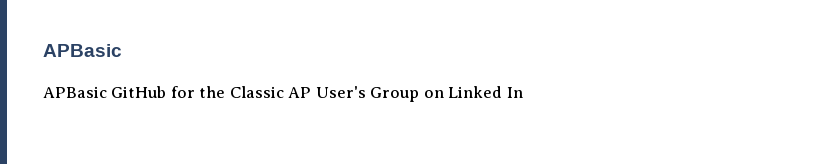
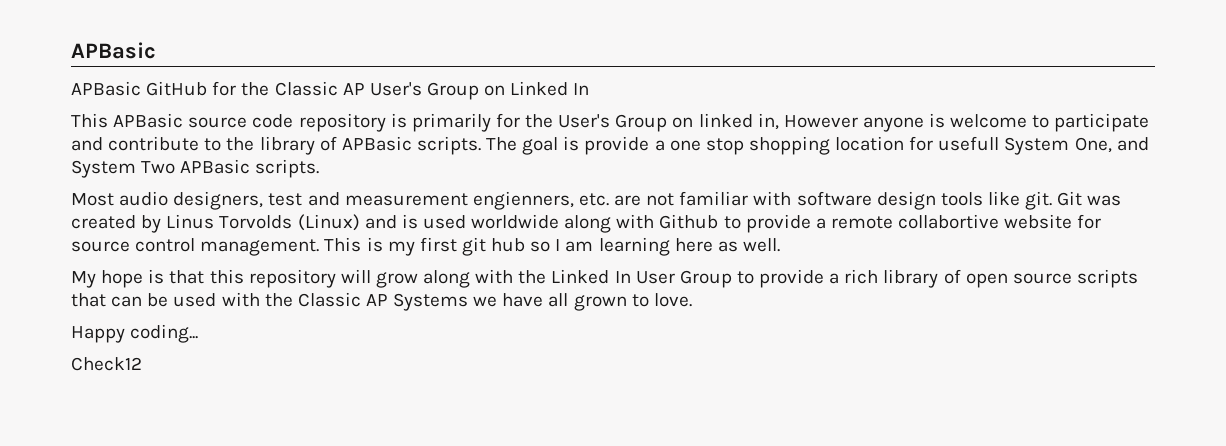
(523, 92) none -> [71,113,1150,132] [71,136,1149,155] [71,159,320,178] [71,191,1122,210] [71,214,1102,233] [71,237,780,256] [71,269,1138,288] [71,292,692,311] [71,324,199,343] [71,357,142,371] // This APBasic source code repository is primarily for the User's Group on linked in, However anyone is welcome to participate and contribute to the library of APBasic scripts. The goal is provide a one stop shopping location for usefull System One, and System Two APBasic scripts. // Most audio designers, test and measurement engienners, etc. are not familiar with software design tools like git. Git was created by Linus Torvolds (Linux) and is used worldwide along with Github to provide a remote collabortive website for source control management. This is my first git hub so I am learning here as well. // My hope is that this repository will grow along with the Linked In User Group to provide a rich library of open source scripts that can be used with the Classic AP Systems we have all grown to love. // Happy coding... // Check12

